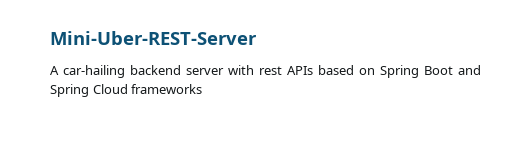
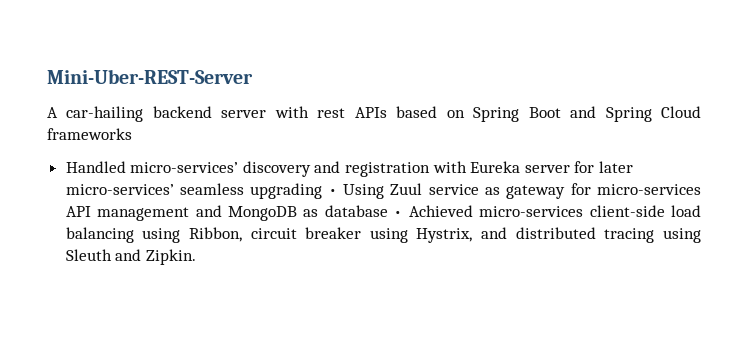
(203, 89) none -> [65,161,634,177] [65,183,701,199] [65,205,701,221] [65,227,701,243] [65,249,196,265] // Handled micro-services’ discovery and registration with Eureka server for later micro-services’ seamless upgrading • Using Zuul service as gateway for micro-services API management and MongoDB as database • Achieved micro-services client-side load balancing using Ribbon, circuit breaker using Hystrix, and distributed tracing using Sleuth and Zipkin.

